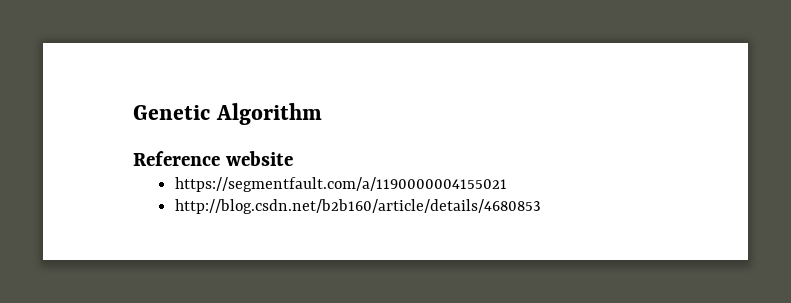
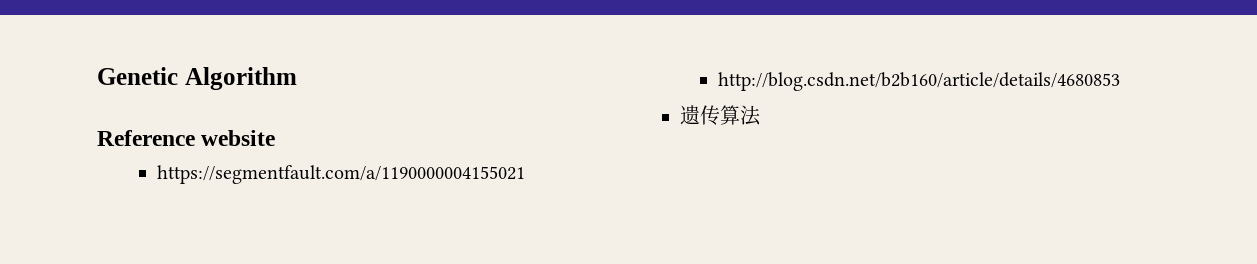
(541, 206) none -> [680,105,761,126] // 遗传算法

